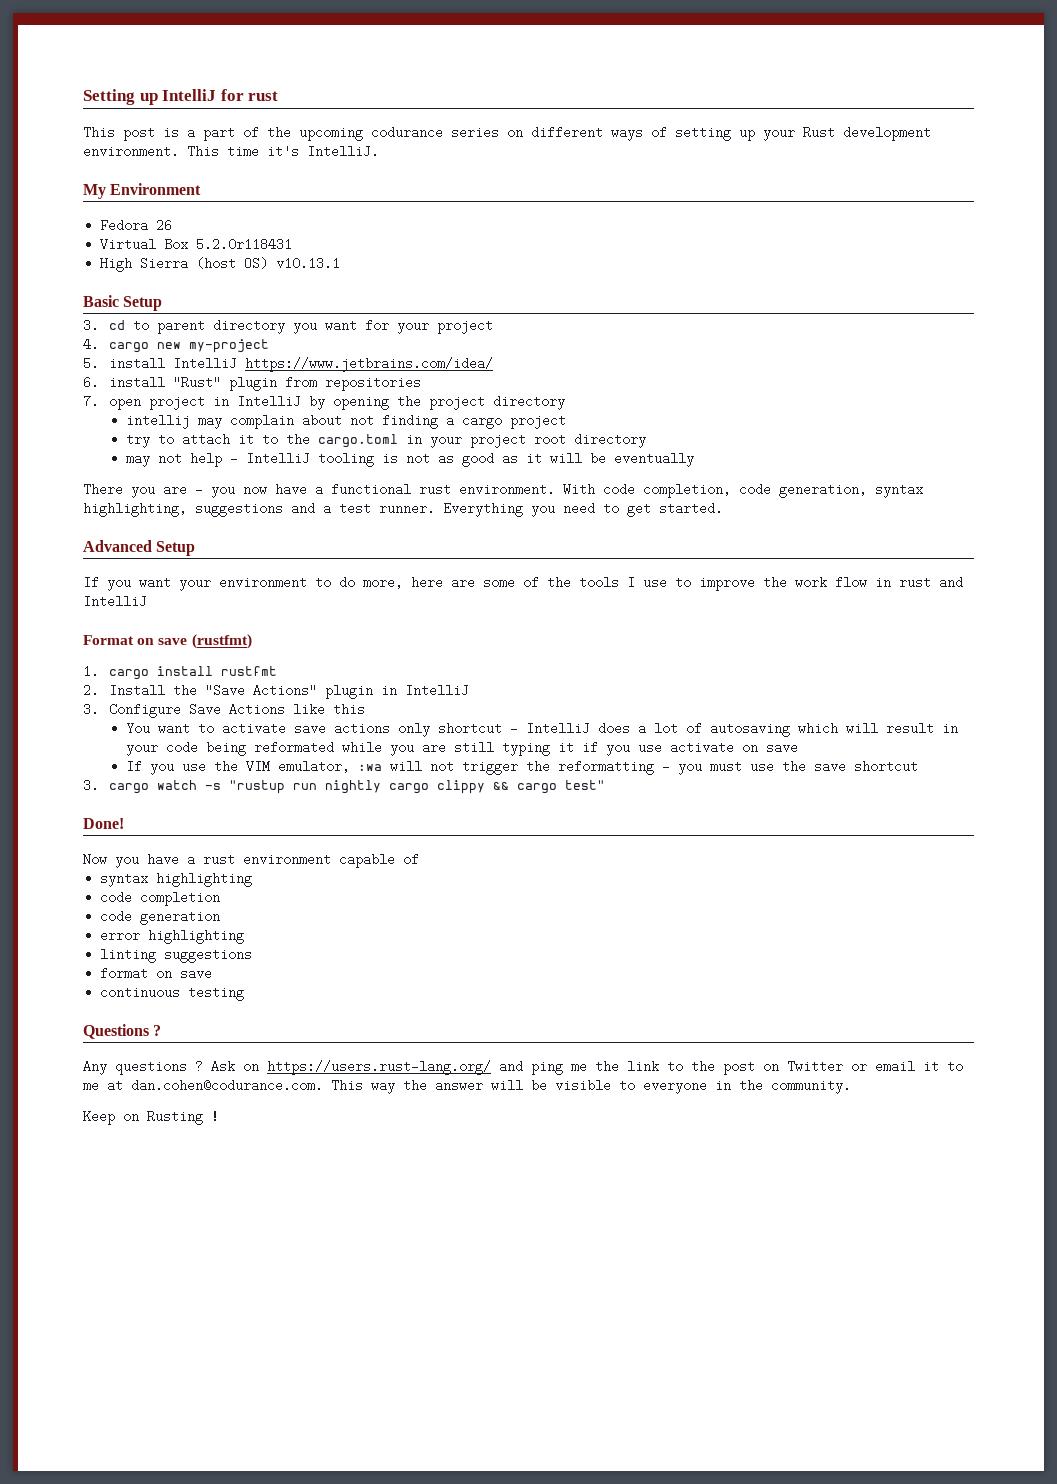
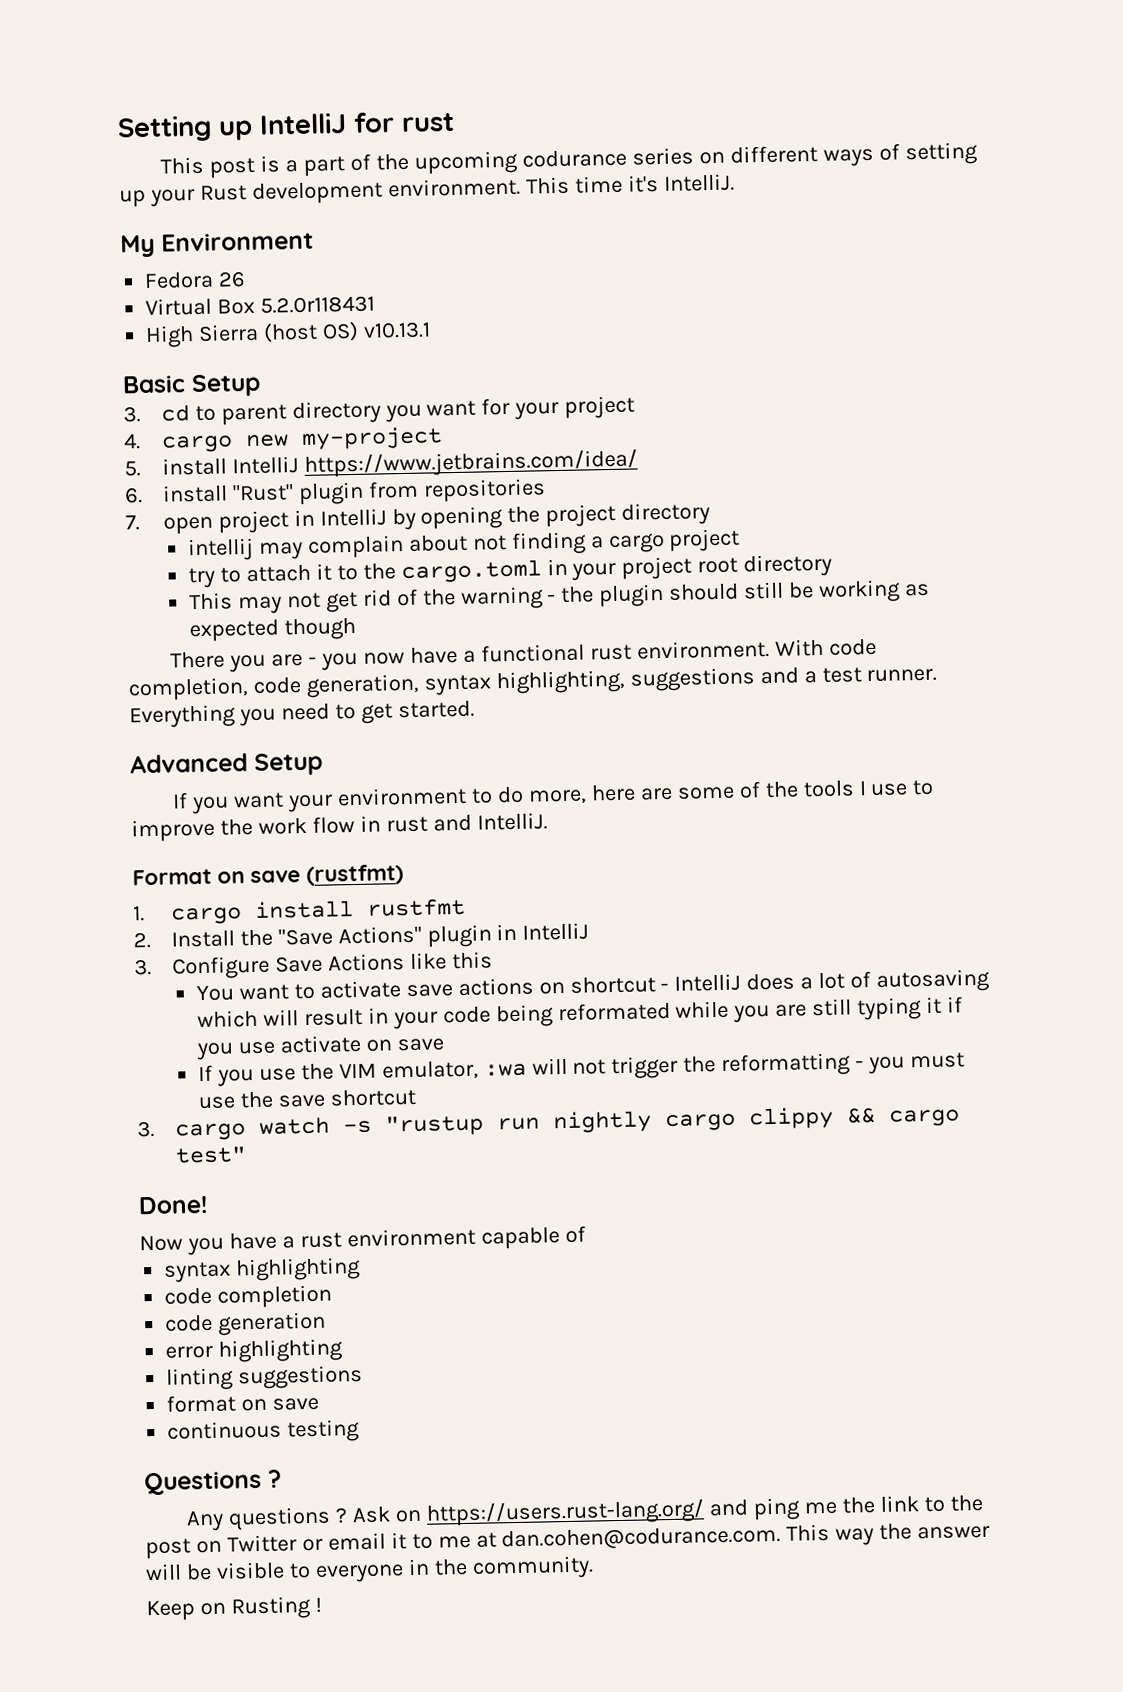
(647, 440) none -> [188,592,233,611] This
[190,452,695,467] help - IntelliJ tooling is not as good as it will be eventually -> [325,579,931,613] [188,617,356,643] get rid of the warning - the plugin should still be working as expected though
[83,595,147,608] IntelliJ -> [476,812,548,831] IntelliJ.
[398,723,431,737] only -> [538,981,565,995] on

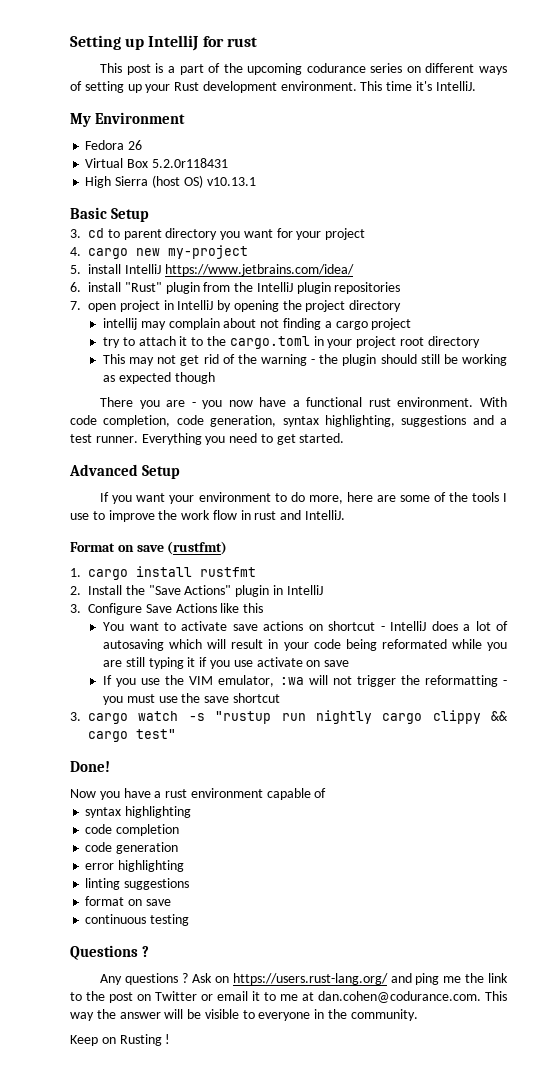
(419, 489) none -> [234,282,331,294] the IntelliJ plugin

